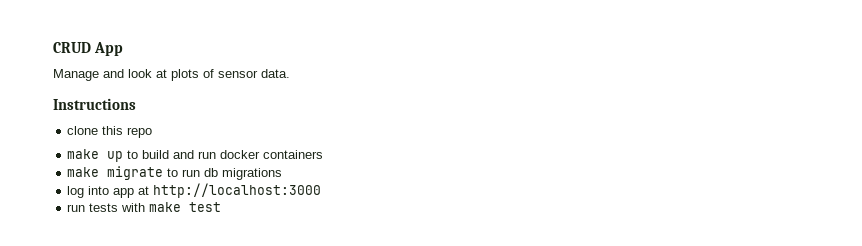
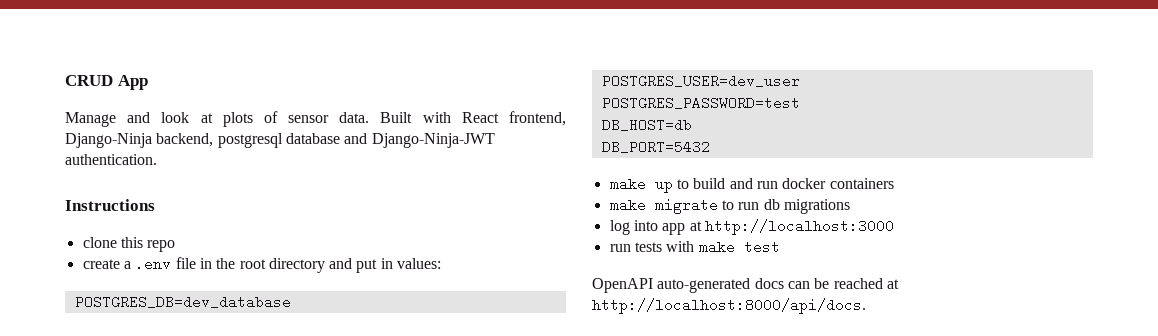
[53,98,136,110] [67,126,153,138] // Instructions // clone this repo -> [380,111,566,126] [65,133,495,148] [65,154,157,165] [65,199,155,211] [82,237,176,252] [82,257,442,273] [74,295,291,309] [601,74,800,88] [601,96,800,110] [601,118,692,132] [601,140,710,154] Built with React frontend, Django-Ninja backend, postgresql database and Django-Ninja-JWT authentication. // Instructions // clone this repo // create a .env file in the root directory and put in values: // POSTGRES_DB=dev_database // POSTGRES_USER=dev_user // POSTGRES_PASSWORD=test // DB_HOST=db // DB_PORT=5432
(222, 207) none -> [592,278,899,293] [592,298,866,314] // OpenAPI auto-generated docs can be reached at http://localhost:8000/api/docs.

